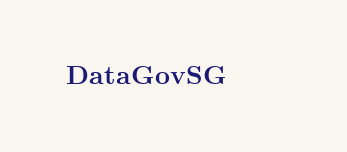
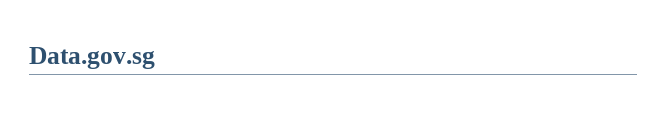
[66,66,227,84] DataGovSG -> [29,47,155,69] Data.gov.sg

